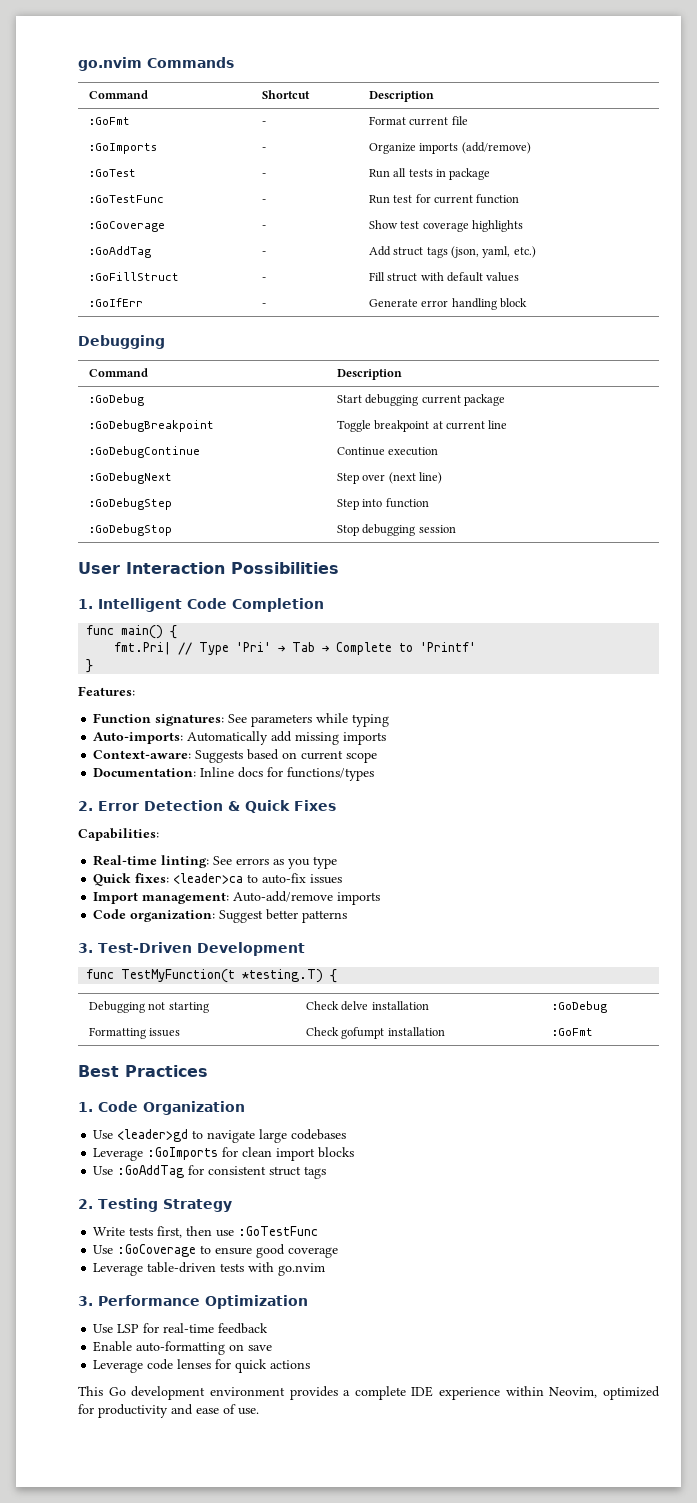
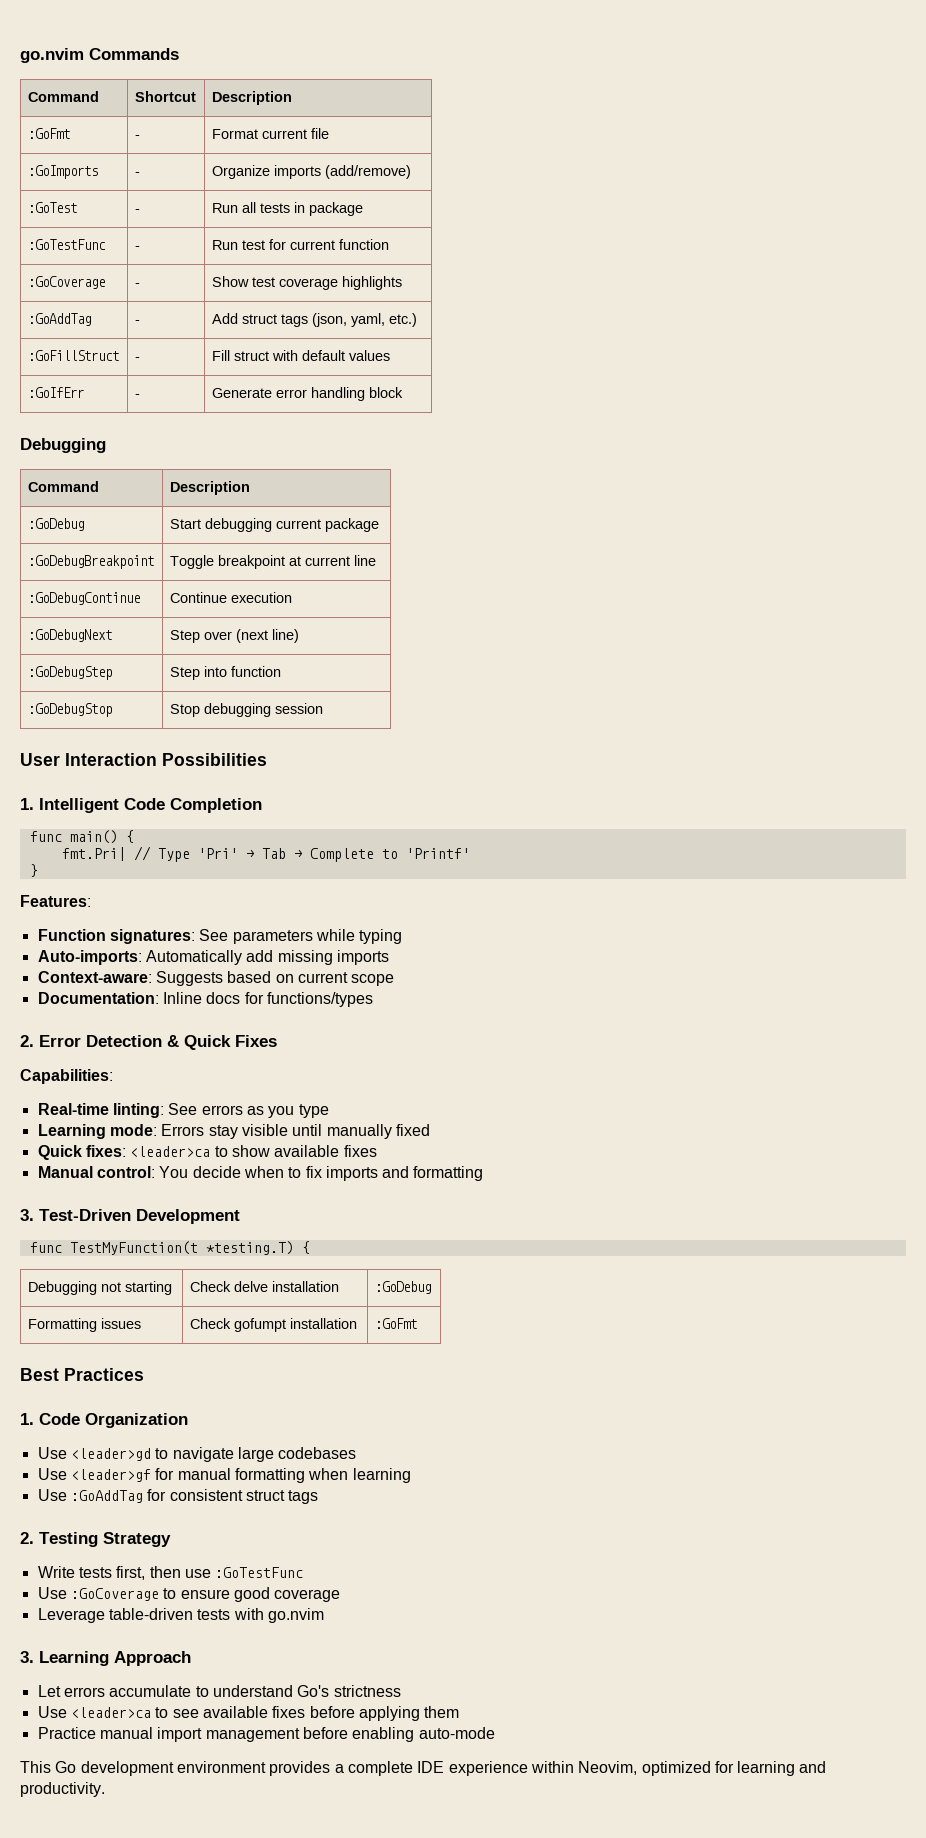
[93,873,343,886] [93,891,381,905] [93,909,348,923] Quick fixes: <leader>ca to auto-fix issues // Import management: Auto-add/remove imports // Code organization: Suggest better patterns -> [37,1124,430,1139] [37,1145,377,1160] [37,1166,484,1181] Learning mode: Errors stay visible until manually fixed // Quick fixes: <leader>ca to show available fixes // Manual control: You decide when to fix imports and formatting
[93,1147,355,1161] Leverage :GoImports for clean import blocks -> [37,1468,411,1483] Use <leader>gf for manual formatting when learning
[98,1295,308,1309] [93,1323,269,1334] [93,1341,273,1355] [93,1359,311,1373] Performance Optimization // Use LSP for real-time feedback // Enable auto-formatting on save // Leverage code lenses for quick actions -> [39,1651,191,1666] [37,1685,401,1697] [37,1706,460,1721] [37,1727,495,1742] Learning Approach // Let errors accumulate to understand Go's strictness // Use <leader>ca to see available fixes before applying them // Practice manual import management before enabling auto-mode
[98,1404,259,1418] productivity and ease of use. -> [737,1761,827,1776] [20,1782,105,1797] learning and productivity.

